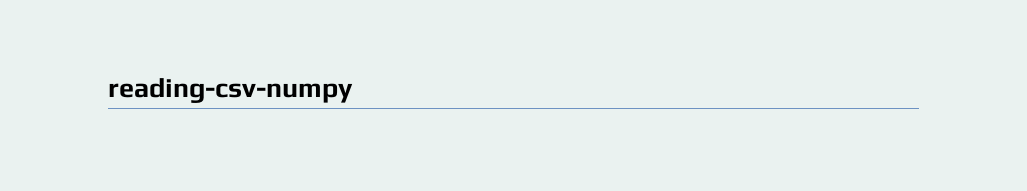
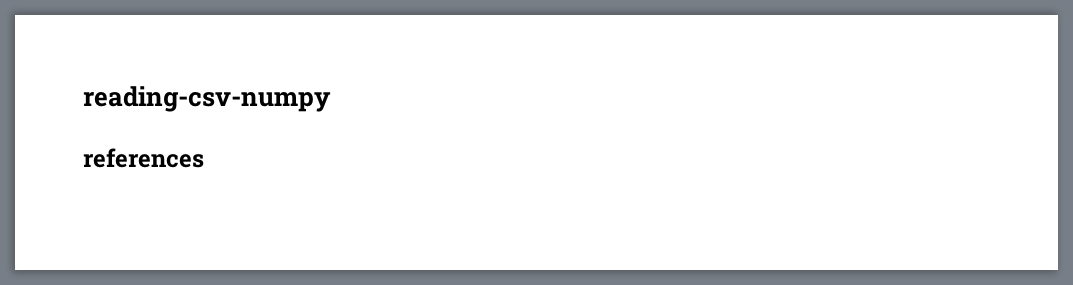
(353, 90) none -> [83,148,204,168] // references

